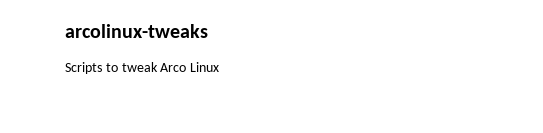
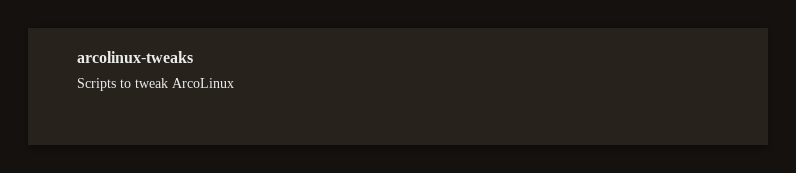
[160,62,220,72] Arco Linux -> [172,78,234,88] ArcoLinux

